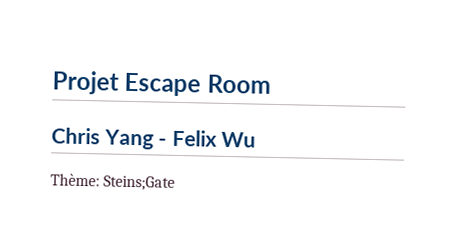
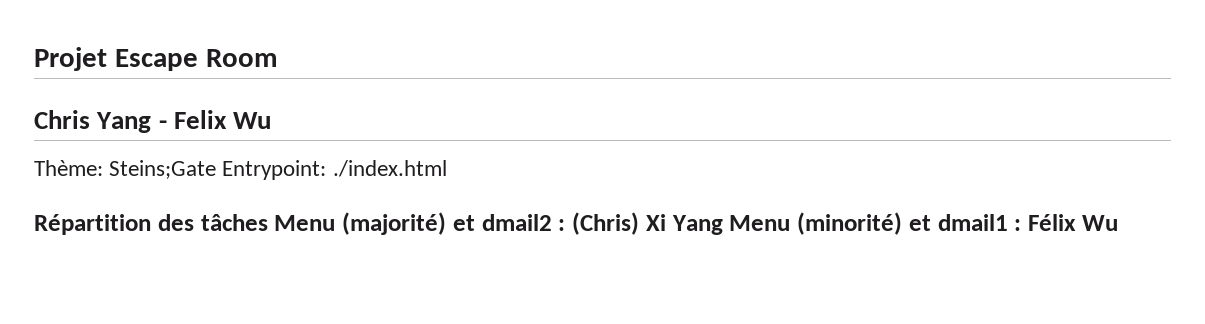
(176, 183) none -> [222,160,447,180] [34,212,1118,235] Entrypoint: ./index.html // Répartition des tâches Menu (majorité) et dmail2 : (Chris) Xi Yang Menu (minorité) et dmail1 : Félix Wu

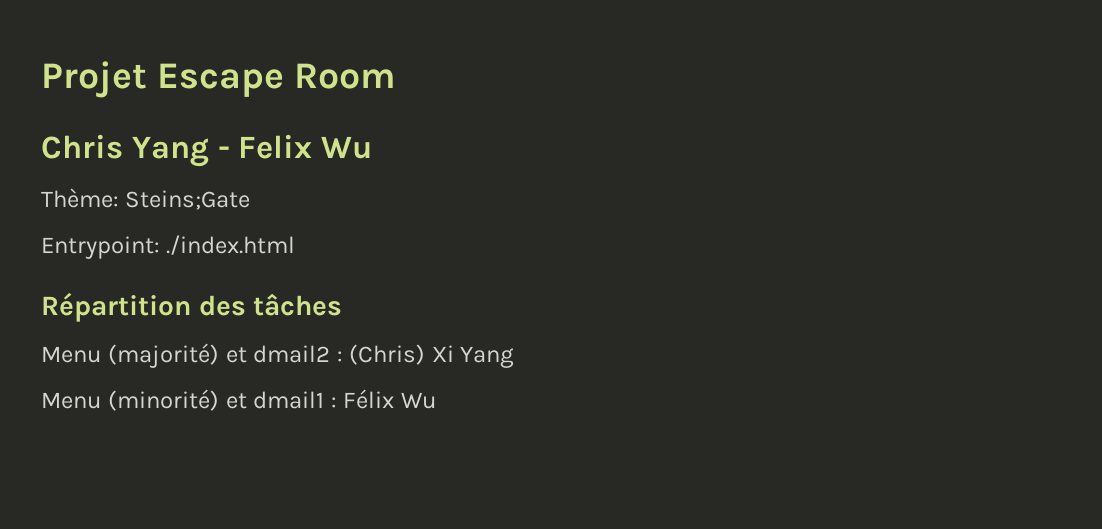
(217, 169) none -> (251, 200) //
(268, 222) none -> (343, 304) //
(723, 225) none -> (515, 357) //

